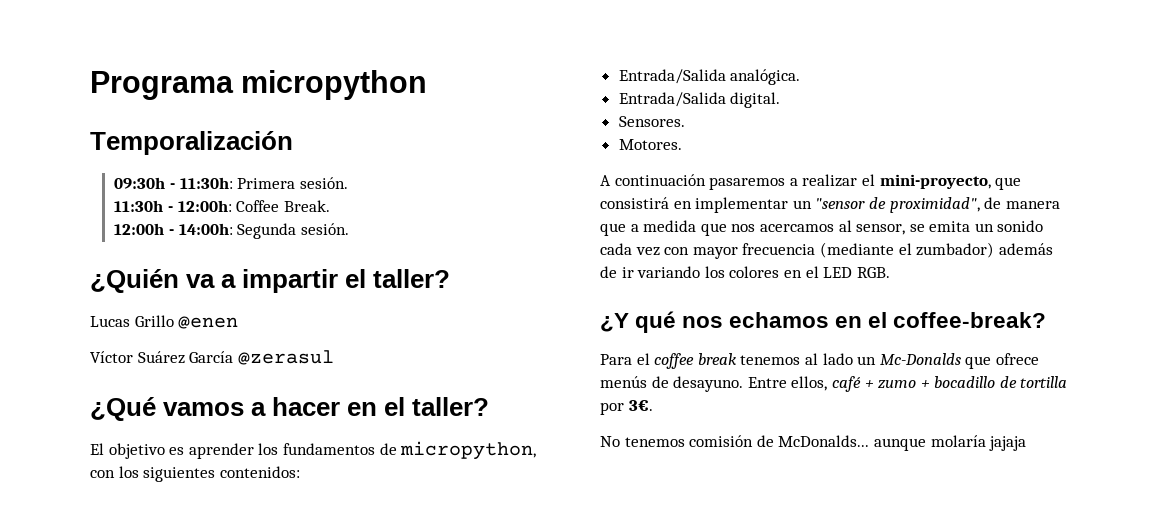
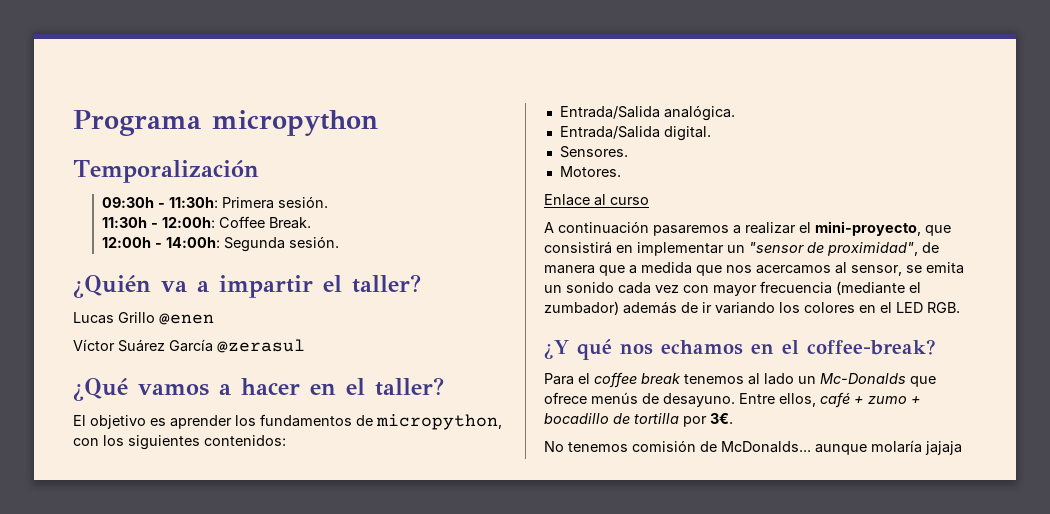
(682, 144) none -> [544,194,649,206] // Enlace al curso

